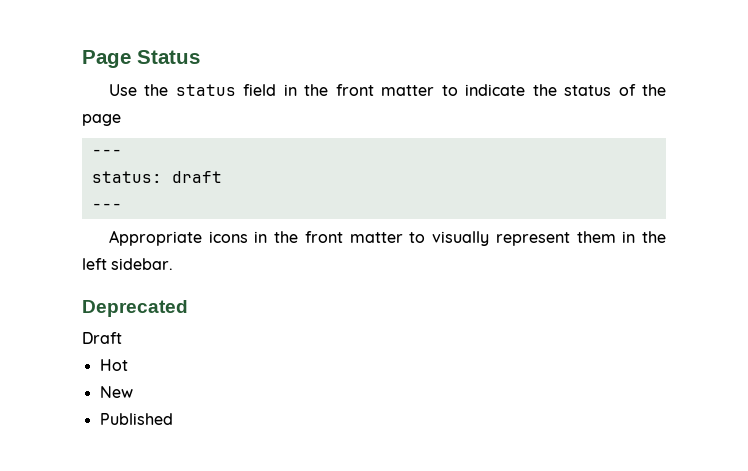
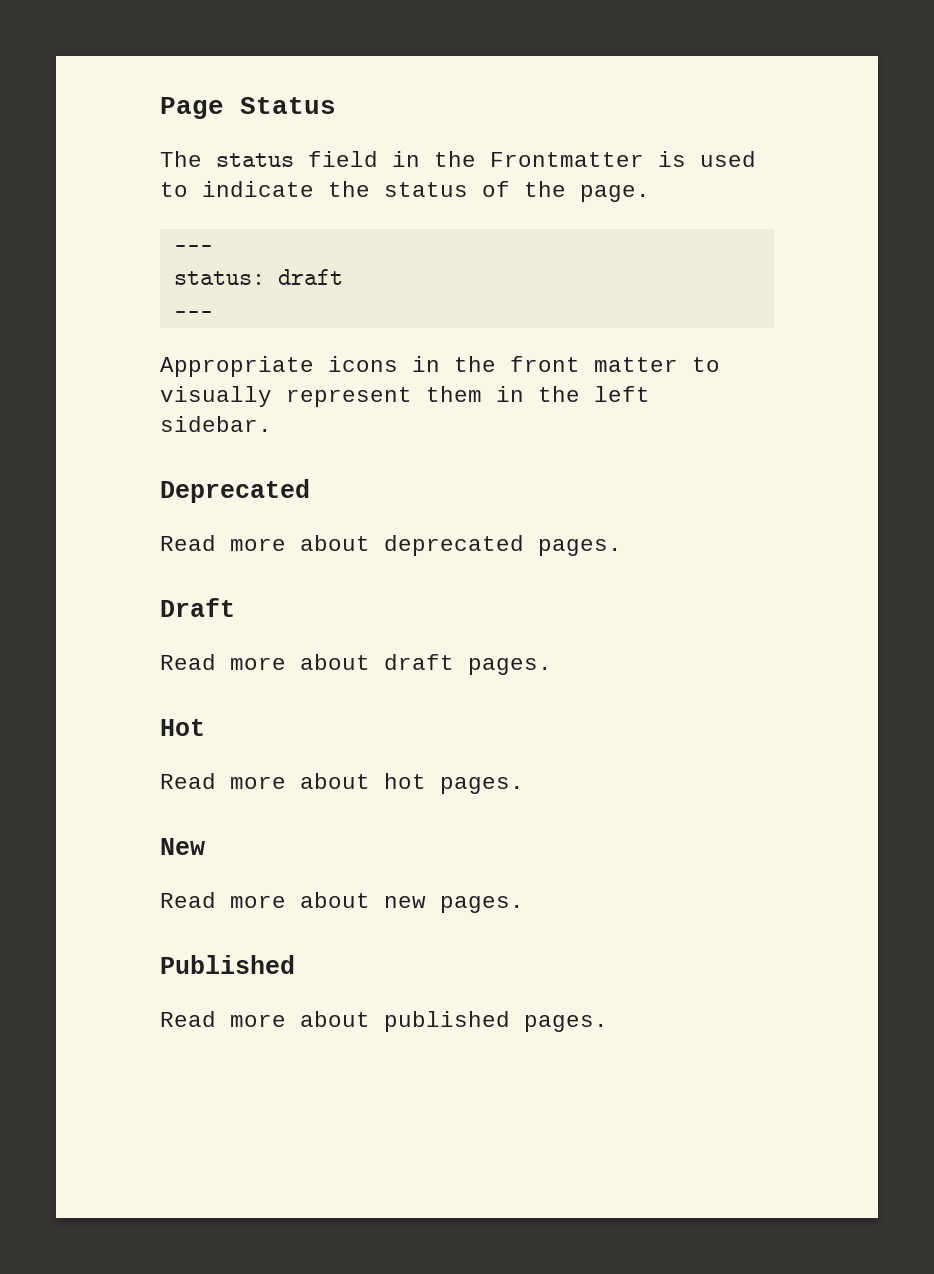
[108,84,169,96] Use the -> [160,151,202,167] The
[335,84,435,96] front matter -> [490,151,756,167] Frontmatter is used
[82,114,121,126] page -> [580,185,650,202] page.
[82,332,122,344] [99,359,128,371] [99,386,133,398] [99,413,173,425] Draft // Hot // New // Published -> [160,535,622,556] [160,598,235,617] [160,654,552,675] [160,719,205,736] [160,773,524,794] [160,838,205,855] [160,892,524,913] [160,955,295,974] [160,1011,608,1032] Read more about deprecated pages. // Draft // Read more about draft pages. // Hot // Read more about hot pages. // New // Read more about new pages. // Published // Read more about published pages.

